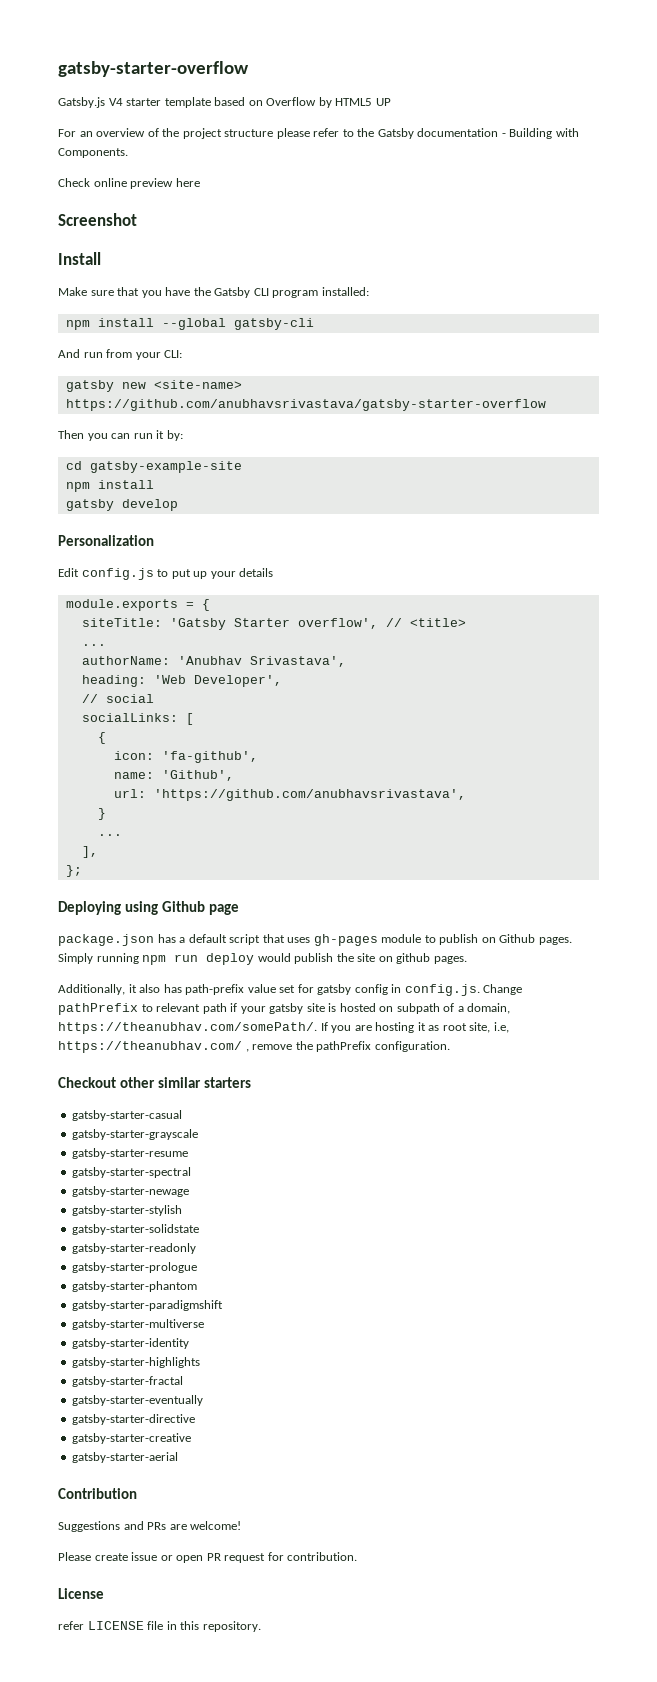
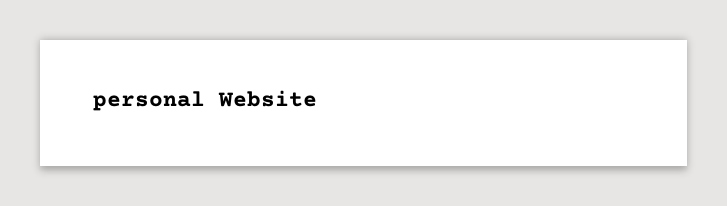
[58,61,249,77] [58,97,391,108] [58,128,579,139] [58,148,128,158] [58,178,200,189] [58,213,137,226] [58,252,101,265] [58,287,369,298] [65,318,314,330] [58,349,183,360] [65,380,242,392] [65,399,546,411] [58,430,183,441] [65,461,242,473] [65,480,154,492] [65,499,178,511] [58,535,154,546] [58,568,274,580] [65,599,210,611] [81,618,466,630] [81,644,106,646] [81,656,346,667] [81,675,282,687] [81,694,154,703] [81,713,194,725] [97,732,106,744] [113,751,258,763] [113,770,234,781] [113,789,466,801] [97,808,106,820] [97,834,122,836] [81,846,98,858] [65,865,82,877] [58,901,239,915] [58,934,572,946] [58,953,467,965] [58,984,523,996] [58,1003,511,1015] [58,1022,509,1034] [58,1041,450,1053] [58,1077,251,1088] [72,1110,183,1121] [72,1129,199,1140] [72,1148,189,1159] [72,1167,192,1178] [72,1186,190,1197] [72,1205,183,1216] [72,1224,200,1235] [72,1243,197,1254] [72,1262,198,1273] [72,1281,198,1292] [72,1300,224,1311] [72,1319,205,1330] [72,1338,190,1349] [72,1357,201,1368] [72,1376,184,1387] [72,1395,204,1406] [72,1414,196,1425] [72,1433,192,1444] [72,1452,179,1463] [58,1488,137,1499] [58,1521,242,1532] [58,1552,358,1563] [58,1588,104,1599] [58,1621,261,1632] gatsby-starter-overflow // Gatsby.js V4 starter template based on Overflow by HTML5 UP // For an overview of the project structure please refer to the Gatsby documentation - Building with Components. // Check online preview here // Screenshot // Install // Make sure that you have the Gatsby CLI program installed: // npm install --global gatsby-cli // And run from your CLI: // gatsby new <site-name> https://github.com/anubhavsrivastava/gatsby-starter-overflow // Then you can run it by: // cd gatsby-example-site // npm install // gatsby develop // Personalization // Edit config.js to put up your details // module.exports = { // siteTitle: 'Gatsby Starter overflow', // <title> // ... // authorName: 'Anubhav Srivastava', // heading: 'Web Developer', // // social // socialLinks: [ // { // icon: 'fa-github', // name: 'Github', // url: 'https://github.com/anubhavsrivastava', // } // ... // ], // }; // Deploying using Github page // package.json has a default script that uses gh-pages module to publish on Github pages. Simply running npm run deploy would publish the site on github pages. // Additionally, it also has path-prefix value set for gatsby config in config.js. Change pathPrefix to relevant path if your gatsby site is hosted on subpath of a domain, https://theanubhav.com/somePath/. If you are hosting it as root site, i.e, https://theanubhav.com/ , remove the pathPrefix configuration. // Checkout other similar starters // gatsby-starter-casual // gatsby-starter-grayscale // gatsby-starter-resume // gatsby-starter-spectral // gatsby-starter-newage // gatsby-starter-stylish // gatsby-starter-solidstate // gatsby-starter-readonly // gatsby-starter-prologue // gatsby-starter-phantom // gatsby-starter-paradigmshift // gatsby-starter-multiverse // gatsby-starter-identity // gatsby-starter-highlights // gatsby-starter-fractal // gatsby-starter-eventually // gatsby-starter-directive // gatsby-starter-creative // gatsby-starter-aerial // Contribution // Suggestions and PRs are welcome! // Please create issue or open PR request for contribution. // License // refer LICENSE file in this repository. -> [93,90,317,111] personal Website

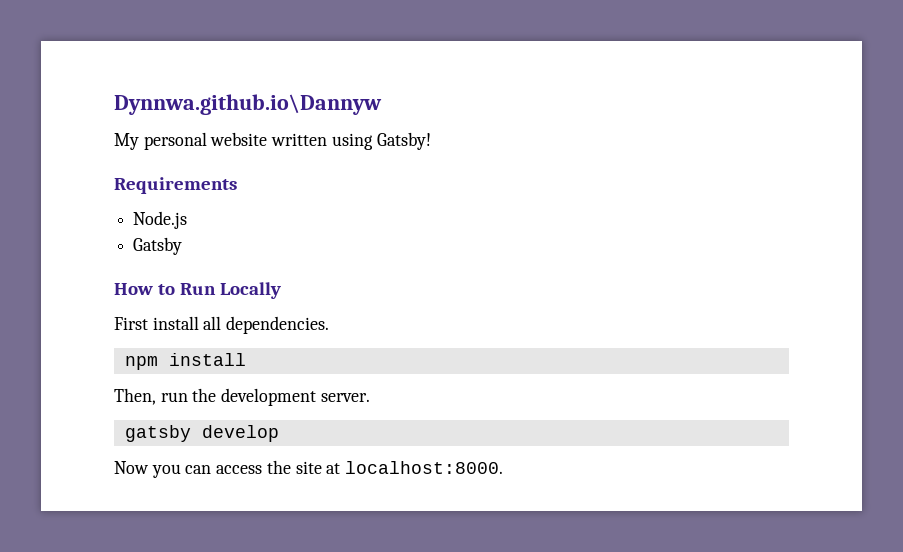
[93,90,317,111] personal Website -> [114,94,382,115] [114,132,431,150] [114,177,237,194] [133,211,188,229] [133,237,183,255] [114,282,282,299] [114,316,330,334] [124,353,246,370] [114,388,370,406] [124,425,279,442] [114,460,504,478] Dynnwa.github.io\Dannyw // My personal website written using Gatsby! // Requirements // Node.js // Gatsby // How to Run Locally // First install all dependencies. // npm install // Then, run the development server. // gatsby develop // Now you can access the site at localhost:8000.

